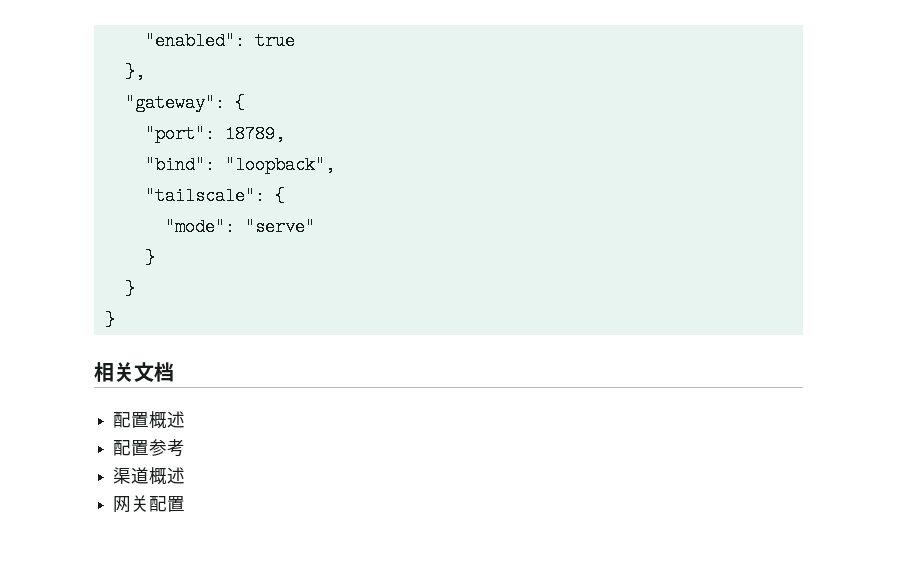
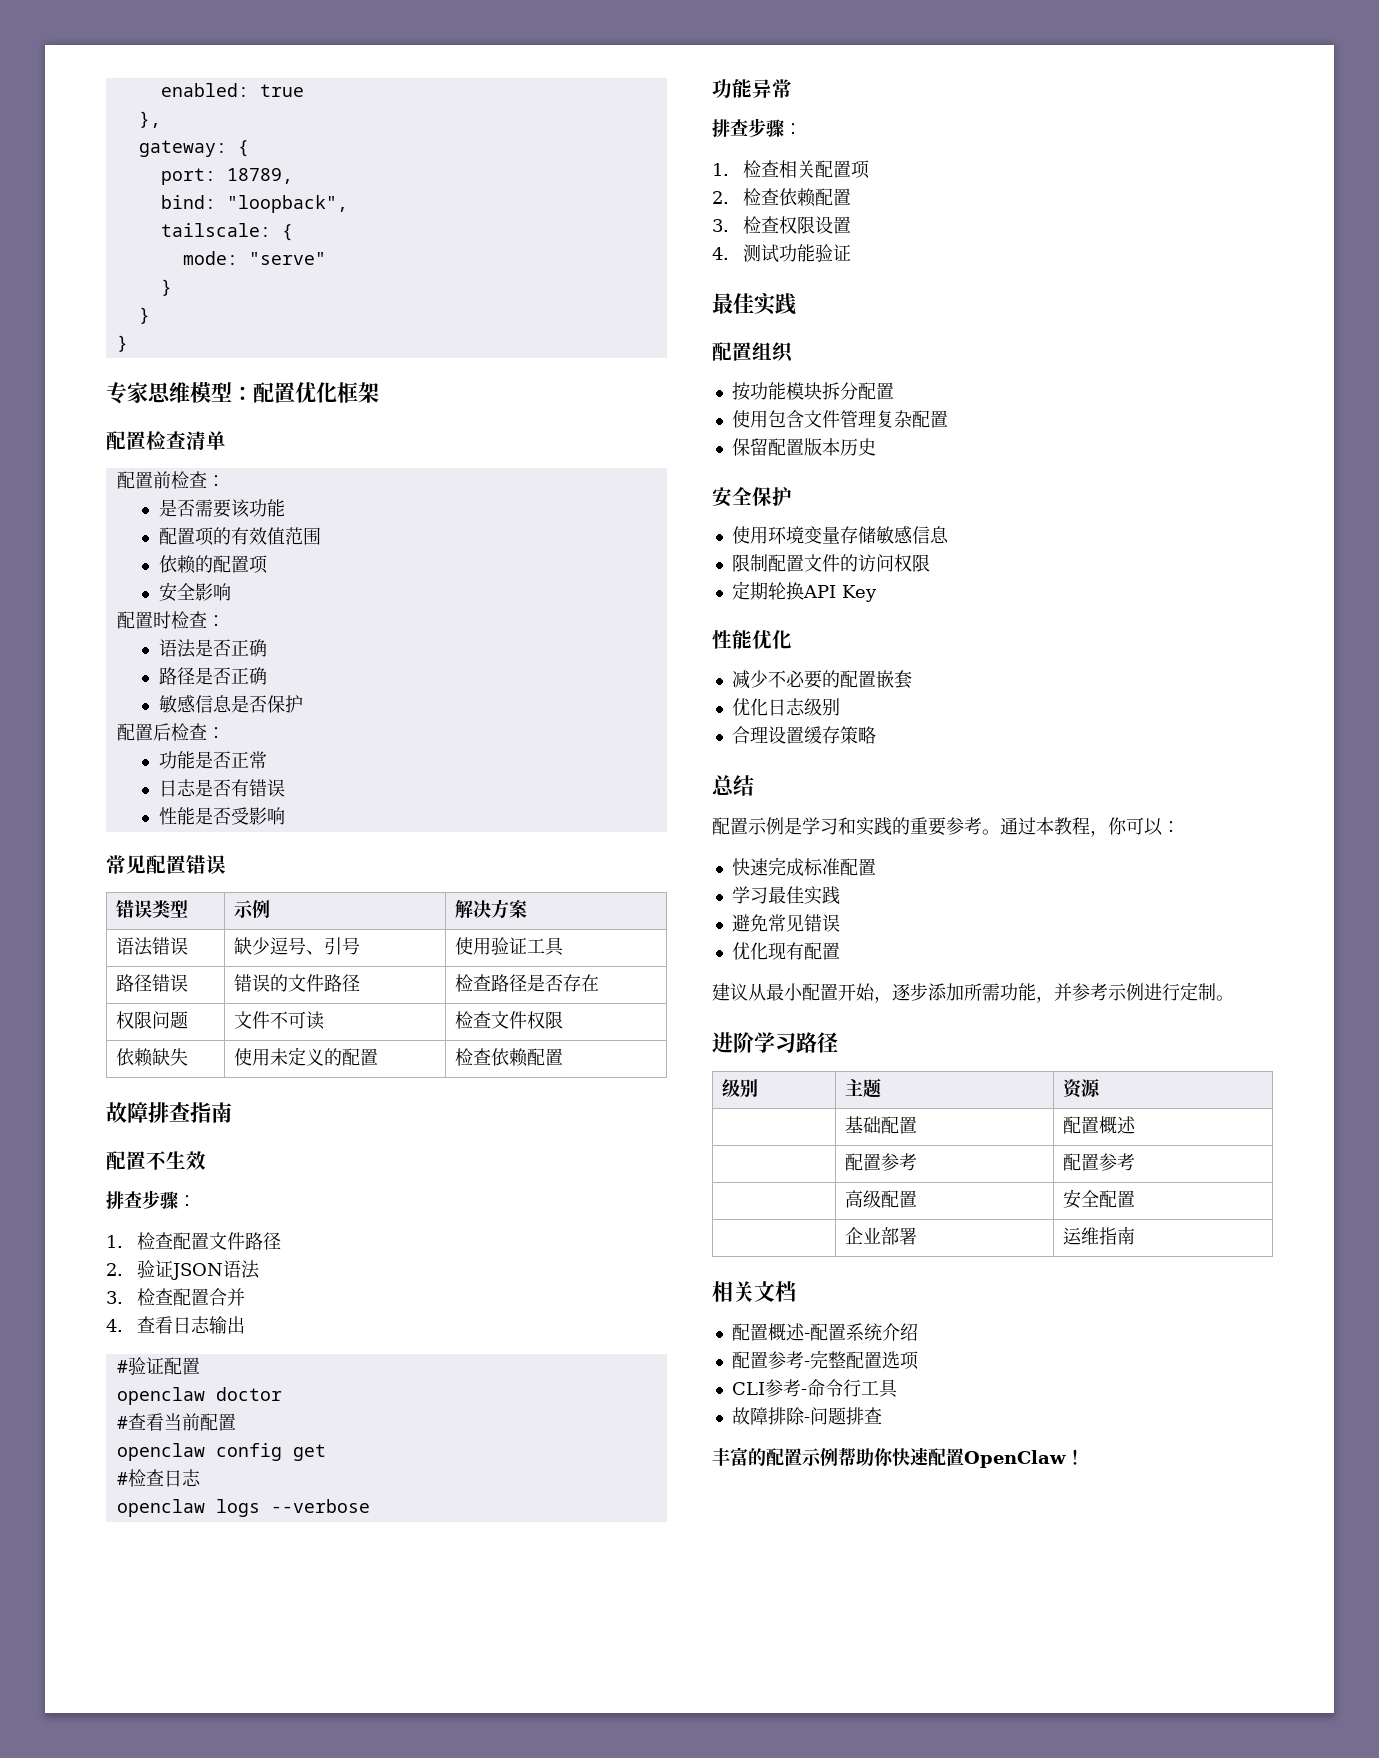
[144,32,245,50] "enabled": -> [160,83,249,97] enabled:
[124,94,245,112] [144,125,215,143] "gateway": { // "port": -> [138,140,249,157] [160,168,216,185] gateway: { // port:
[144,156,215,174] "bind": -> [160,195,216,209] bind:
[144,187,285,205] [164,218,235,236] "tailscale": { // "mode": -> [160,223,293,241] [182,251,238,265] tailscale: { // mode:
[94,362,174,382] [113,411,186,429] [113,439,186,457] [113,467,186,485] [113,495,186,513] 相关文档 // 配置概述 // 配置参考 // 渠道概述 // 网关配置 -> [106,382,379,404] [106,431,226,450] [116,471,225,489] [158,499,285,518] [158,527,321,546] [158,555,268,574] [158,582,231,602] [116,611,225,629] [158,639,267,658] [158,667,267,685] [158,695,303,713] [116,723,225,741] [158,751,267,769] [158,779,285,797] [158,807,285,825] [106,855,226,874] [115,900,188,918] [233,900,270,918] [454,899,527,919] [115,937,188,956] [233,937,360,955] [454,937,564,956] [115,974,188,992] [233,974,360,992] [454,974,599,992] [115,1011,188,1029] [233,1011,324,1030] [454,1011,563,1029] [115,1048,188,1067] [233,1047,378,1066] [454,1048,563,1067] [106,1102,232,1123] [106,1151,206,1170] [106,1190,196,1209] [106,1232,282,1250] [106,1260,261,1280] [106,1288,246,1306] [106,1316,246,1334] [116,1357,200,1375] [116,1387,282,1405] [116,1413,236,1431] [116,1443,326,1461] [116,1469,201,1487] [116,1499,370,1517] [712,79,792,98] [712,118,802,137] [712,160,871,179] [712,188,852,207] [712,216,852,234] [712,244,852,263] [712,293,796,315] [712,342,794,363] [731,382,894,401] [731,410,948,428] [731,438,876,456] [712,486,792,507] [731,526,949,544] [731,554,930,572] [731,581,877,602] [712,630,792,649] [731,670,912,689] [731,698,840,716] [731,726,876,744] [712,775,754,796] [712,817,1180,837] [731,857,876,876] [731,886,840,905] [731,914,840,932] [731,942,840,960] [712,982,1234,1003] [712,1032,838,1053] [721,1079,758,1098] [844,1078,881,1098] [1062,1079,1101,1098] [844,1116,917,1134] [1062,1116,1136,1134] [844,1153,917,1171] [1062,1153,1135,1171] [844,1190,917,1208] [1062,1189,1135,1209] [844,1227,917,1245] [1062,1226,1135,1245] [712,1281,796,1302] [731,1323,918,1341] [731,1350,919,1370] [731,1379,898,1398] [731,1407,882,1425] [712,1447,1084,1468] 专家思维模型：配置优化框架 // 配置检查清单 // 配置前检查： // 是否需要该功能 // 配置项的有效值范围 // 依赖的配置项 // 安全影响 // 配置时检查： // 语法是否正确 // 路径是否正确 // 敏感信息是否保护 // 配置后检查： // 功能是否正常 // 日志是否有错误 // 性能是否受影响 // 常见配置错误 // 错误类型 | 示例 | 解决方案 // 语法错误 | 缺少逗号、引号 | 使用验证工具 // 路径错误 | 错误的文件路径 | 检查路径是否存在 // 权限问题 | 文件不可读 | 检查文件权限 // 依赖缺失 | 使用未定义的配置 | 检查依赖配置 // 故障排查指南 // 配置不生效 // 排查步骤： // 1.检查配置文件路径 // 2.验证JSON语法 // 3.检查配置合并 // 4.查看日志输出 // #验证配置 // openclaw doctor // #查看当前配置 // openclaw config get // #检查日志 // openclaw logs --verbose // 功能异常 // 排查步骤： // 1.检查相关配置项 // 2.检查依赖配置 // 3.检查权限设置 // 4.测试功能验证 // 最佳实践 // 配置组织 // 按功能模块拆分配置 // 使用包含文件管理复杂配置 // 保留配置版本历史 // 安全保护 // 使用环境变量存储敏感信息 // 限制配置文件的访问权限 // 定期轮换API Key // 性能优化 // 减少不必要的配置嵌套 // 优化日志级别 // 合理设置缓存策略 // 总结 // 配置示例是学习和实践的重要参考。通过本教程，你可以： // 快速完成标准配置 // 学习最佳实践 // 避免常见错误 // 优化现有配置 // 建议从最小配置开始，逐步添加所需功能，并参考示例进行定制。 // 进阶学习路径 // 级别 | 主题 | 资源 // | 基础配置 | 配置概述 // | 配置参考 | 配置参考 // | 高级配置 | 安全配置 // | 企业部署 | 运维指南 // 相关文档 // 配置概述-配置系统介绍 // 配置参考-完整配置选项 // CLI参考-命令行工具 // 故障排除-问题排查 // 丰富的配置示例帮助你快速配置OpenClaw！

